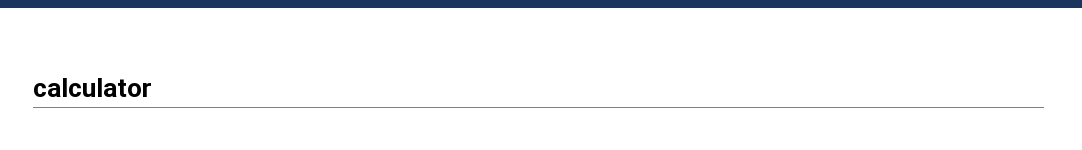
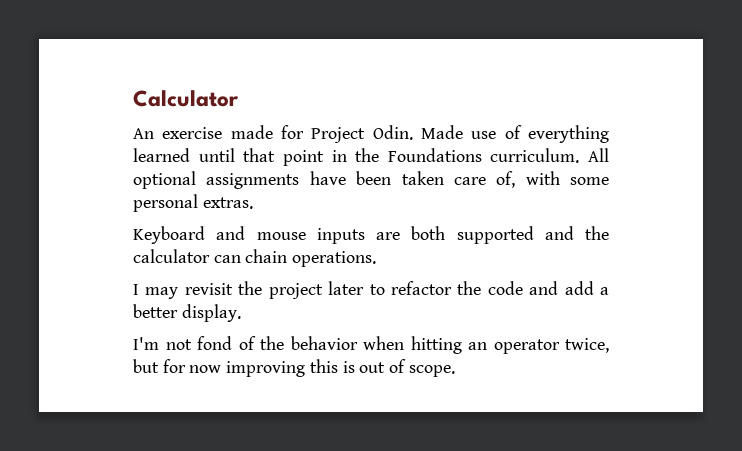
[33,78,152,97] calculator -> [133,90,239,107] [133,125,609,143] [133,148,609,166] [133,171,609,189] [133,194,253,212] [133,226,609,244] [133,249,377,267] [133,281,609,299] [133,304,241,322] [133,336,609,354] [133,359,455,377] Calculator // An exercise made for Project Odin. Made use of everything learned until that point in the Foundations curriculum. All optional assignments have been taken care of, with some personal extras. // Keyboard and mouse inputs are both supported and the calculator can chain operations. // I may revisit the project later to refactor the code and add a better display. // I'm not fond of the behavior when hitting an operator twice, but for now improving this is out of scope.

